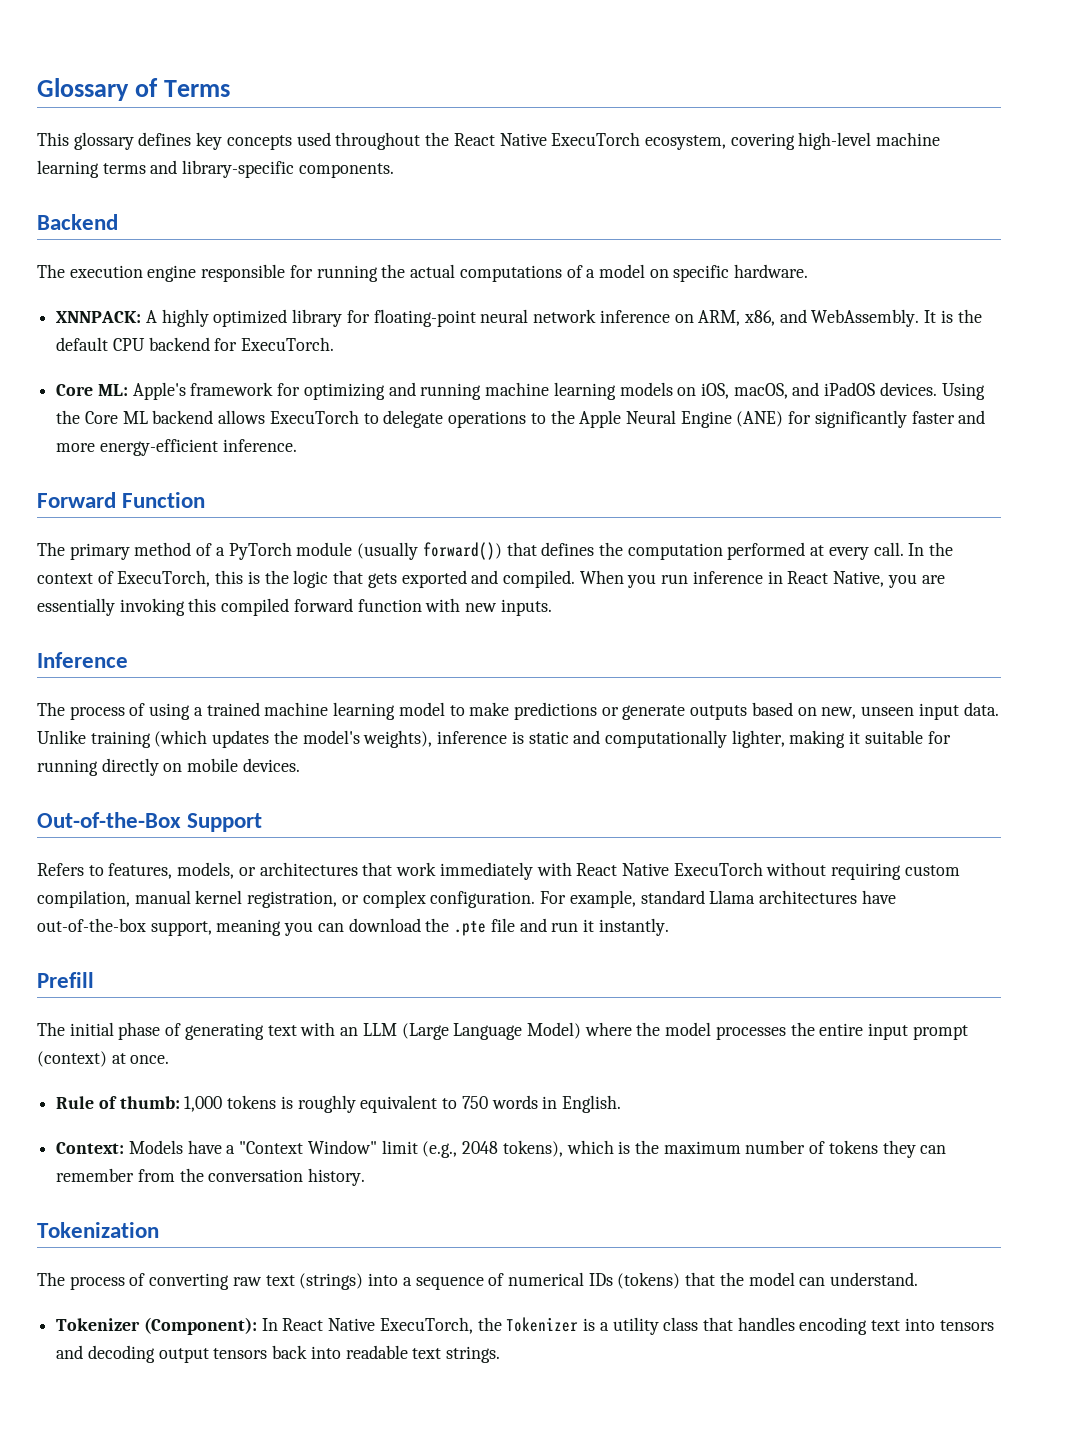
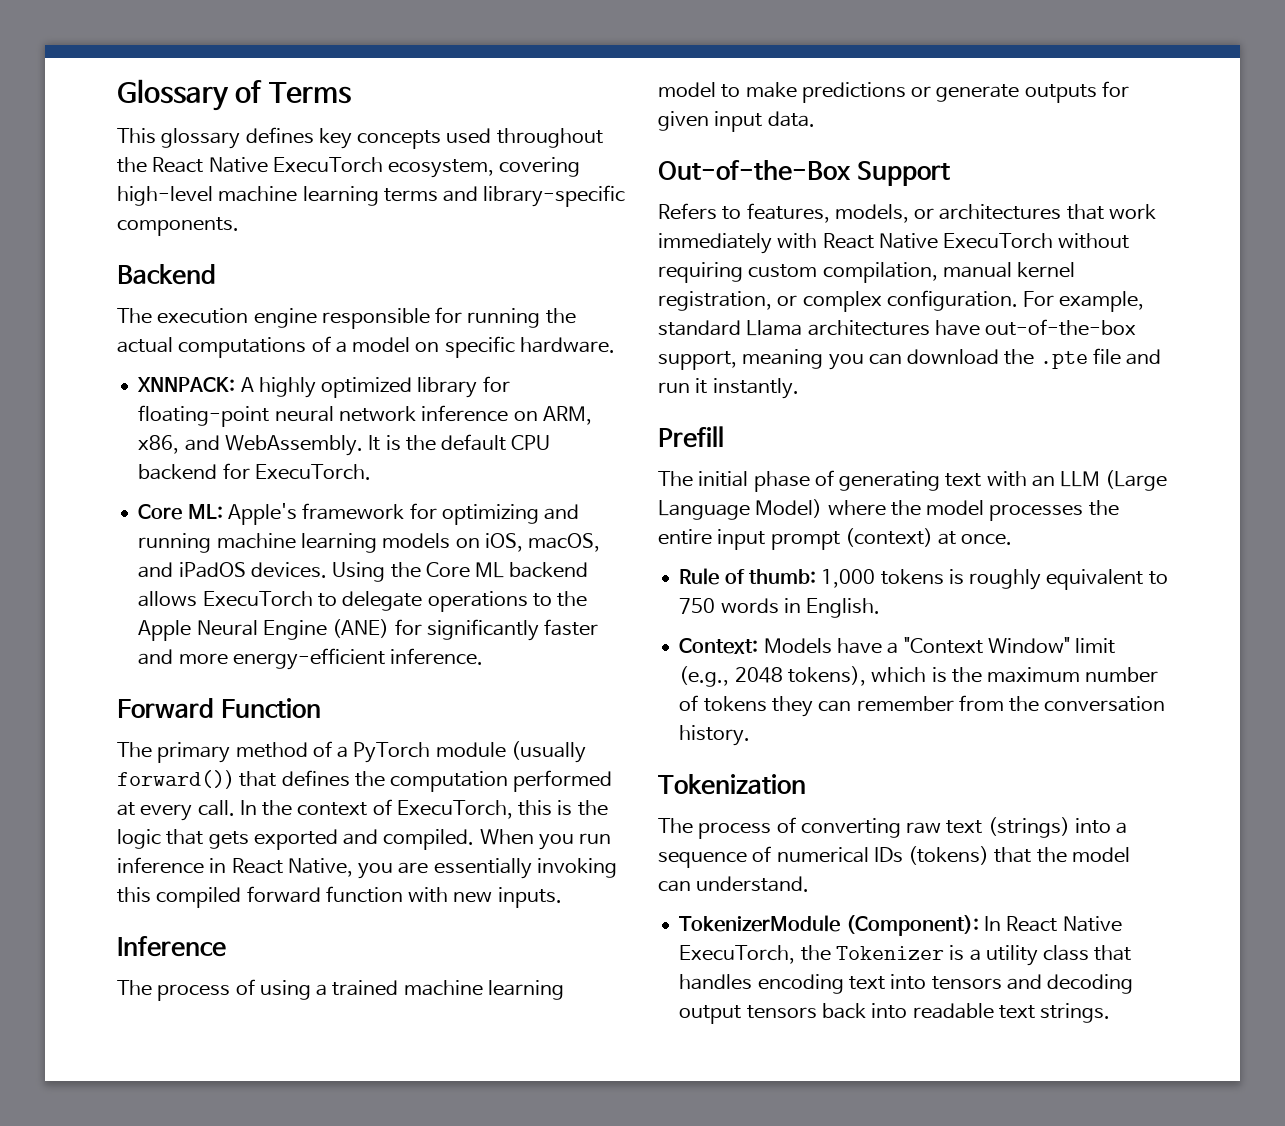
[751,702,999,720] [37,730,951,748] [37,758,300,776] based on new, unseen input data. Unlike training (which updates the model's weights), inference is static and computationally lighter, making it suitable for running directly on mobile devices. -> [1101,81,1129,97] [658,111,815,132] for given input data.
[56,1318,141,1331] Tokenizer -> [679,915,841,932] TokenizerModule

